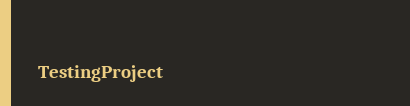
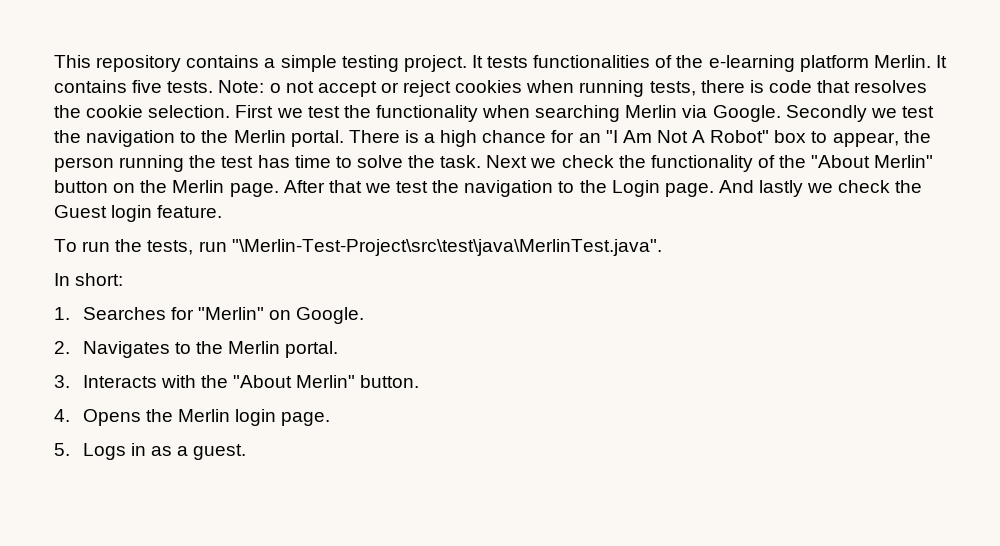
[38,65,163,82] TestingProject -> [54,55,947,72] [54,80,928,97] [54,105,934,122] [54,130,931,147] [54,155,934,172] [54,180,923,197] [54,205,223,222] [54,239,662,256] [54,273,124,286] [54,307,365,324] [54,341,339,358] [54,375,420,388] [54,409,331,426] [54,443,247,460] This repository contains a simple testing project. It tests functionalities of the e-learning platform Merlin. It contains five tests. Note: o not accept or reject cookies when running tests, there is code that resolves the cookie selection. First we test the functionality when searching Merlin via Google. Secondly we test the navigation to the Merlin portal. There is a high chance for an "I Am Not A Robot" box to appear, the person running the test has time to solve the task. Next we check the functionality of the "About Merlin" button on the Merlin page. After that we test the navigation to the Login page. And lastly we check the Guest login feature. // To run the tests, run "\Merlin-Test-Project\src\test\java\MerlinTest.java". // In short: // 1. Searches for "Merlin" on Google. // 2. Navigates to the Merlin portal. // 3. Interacts with the "About Merlin" button. // 4. Opens the Merlin login page. // 5. Logs in as a guest.

